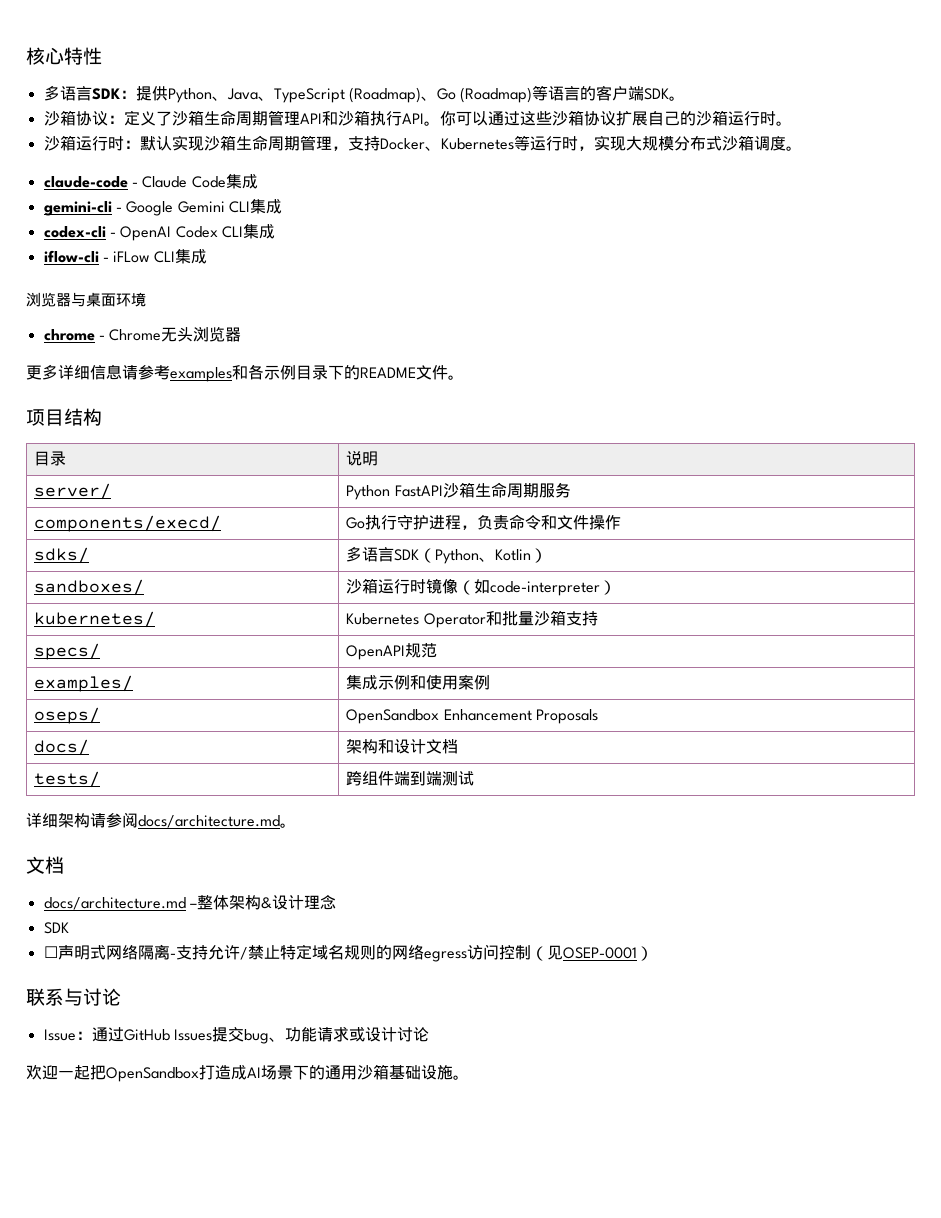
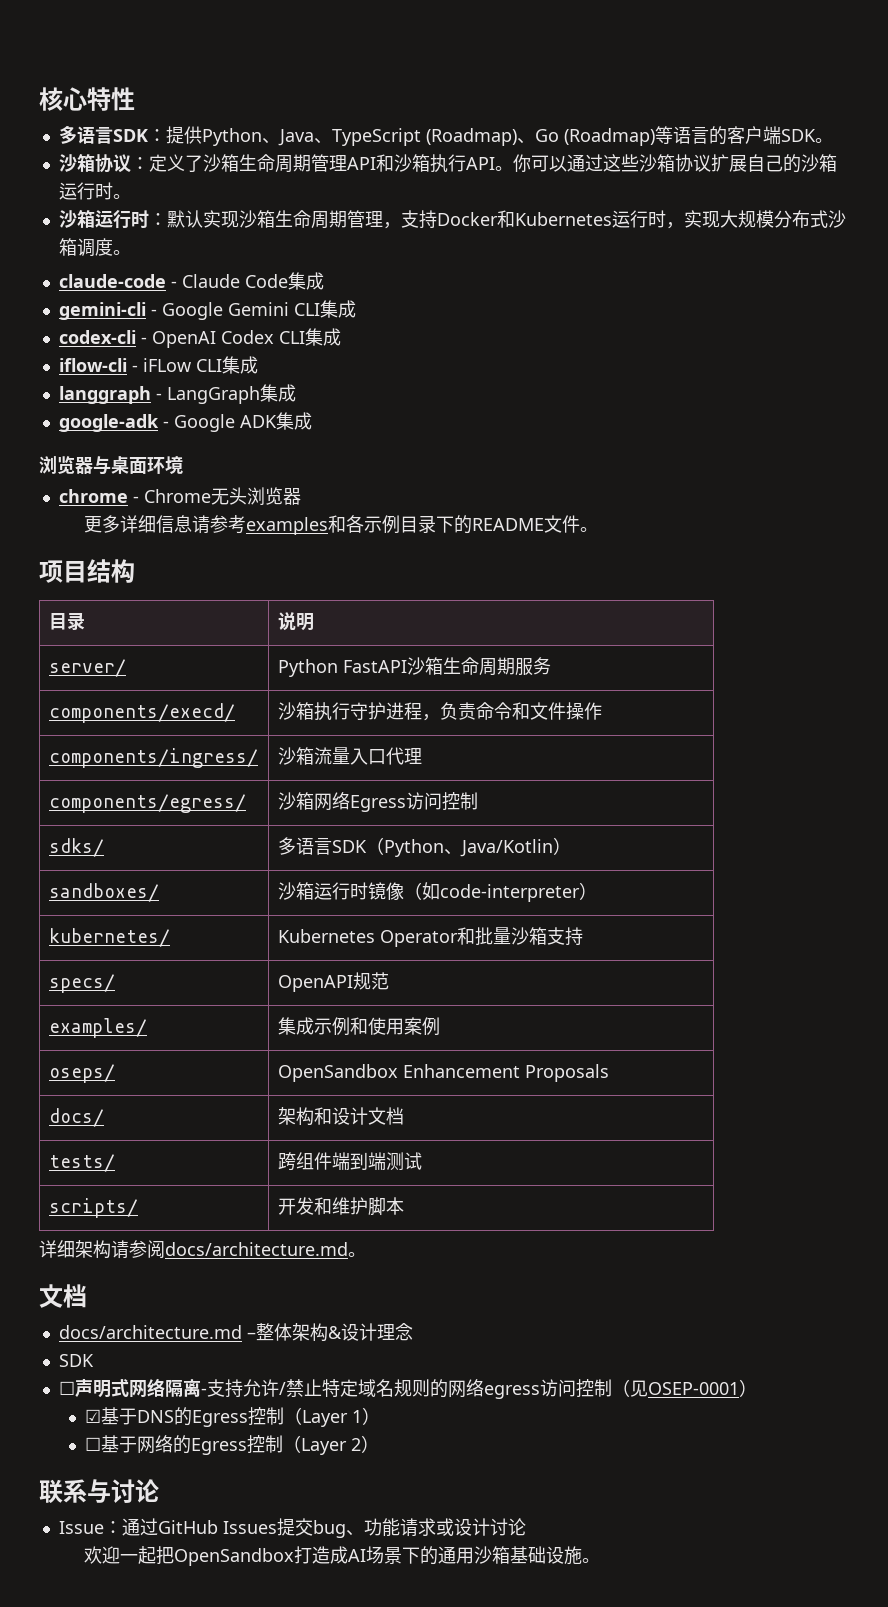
[424,135,530,151] 、Kubernetes等 -> [496,210,612,228] 和Kubernetes
(207, 256) none -> [58,384,296,404] [58,412,312,432] // langgraph - LangGraph集成 // google-adk - Google ADK集成
[346,517,366,529] Go -> [277,702,314,720] 沙箱
(622, 522) none -> [48,748,258,768] [277,747,422,765] [48,794,246,813] [277,792,478,812] // components/ingress/ | 沙箱流量入口代理 // components/egress/ | 沙箱网络Egress访问控制
[495,549,532,561] Kotlin -> [459,839,553,857] Java/Kotlin
(475, 778) none -> [48,1198,138,1218] [277,1197,404,1216] // scripts/ | 开发和维护脚本
(653, 953) none -> [85,1407,381,1427] [85,1435,380,1455] // ☑基于DNS的Egress控制（Layer 1） // ☐基于网络的Egress控制（Layer 2）

